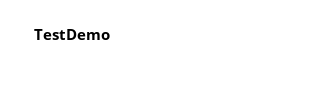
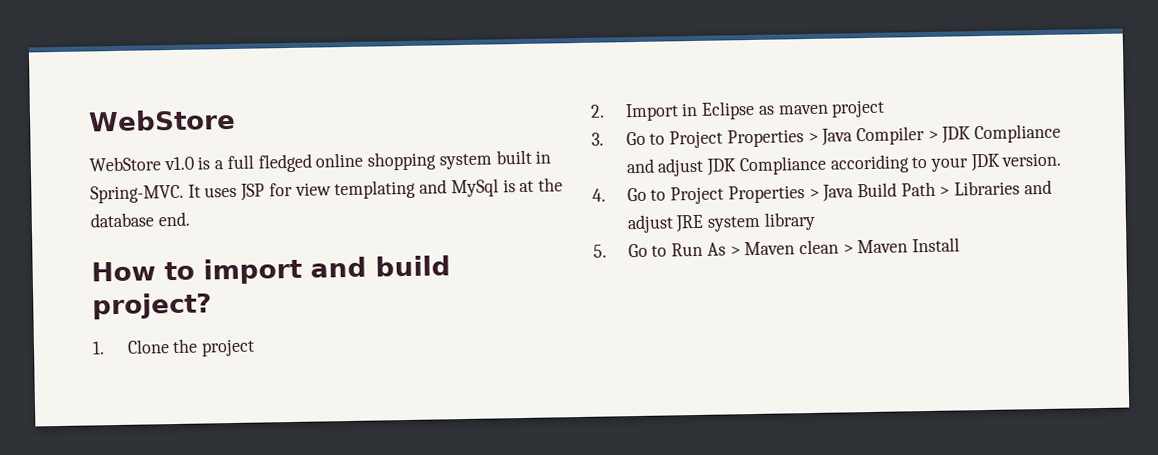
[34,29,110,40] TestDemo -> [88,108,236,132] [89,149,552,173] [90,177,563,204] [90,211,190,228] [91,255,451,285] [92,292,212,320] [92,338,256,357] [590,99,886,122] [591,123,1062,149] [625,152,1063,177] [592,179,1052,205] [626,211,816,234] [593,237,961,258] WebStore // WebStore v1.0 is a full fledged online shopping system built in Spring-MVC. It uses JSP for view templating and MySql is at the database end. // How to import and build project? // 1. Clone the project // 2. Import in Eclipse as maven project // 3. Go to Project Properties > Java Compiler > JDK Compliance and adjust JDK Compliance accoriding to your JDK version. // 4. Go to Project Properties > Java Build Path > Libraries and adjust JRE system library // 5. Go to Run As > Maven clean > Maven Install

